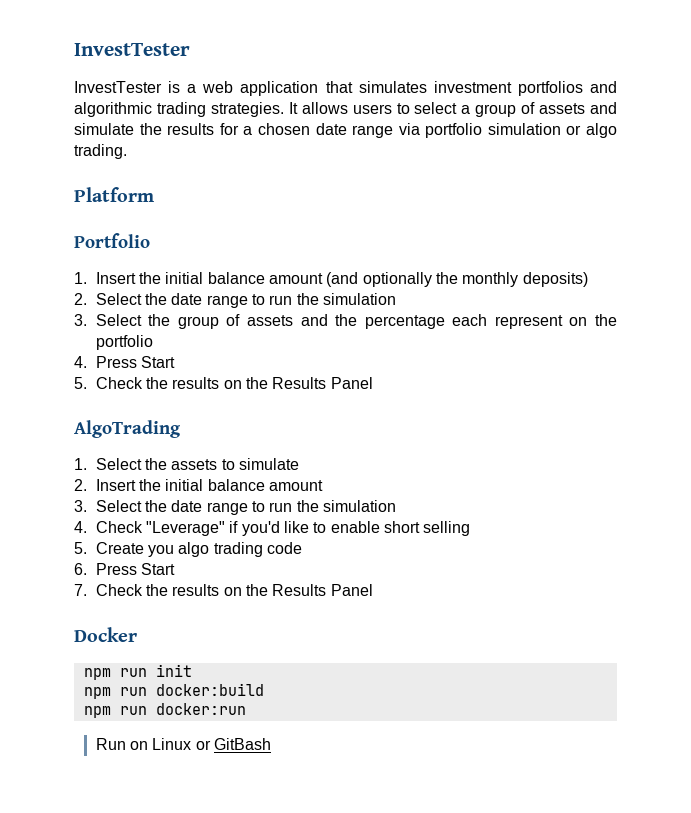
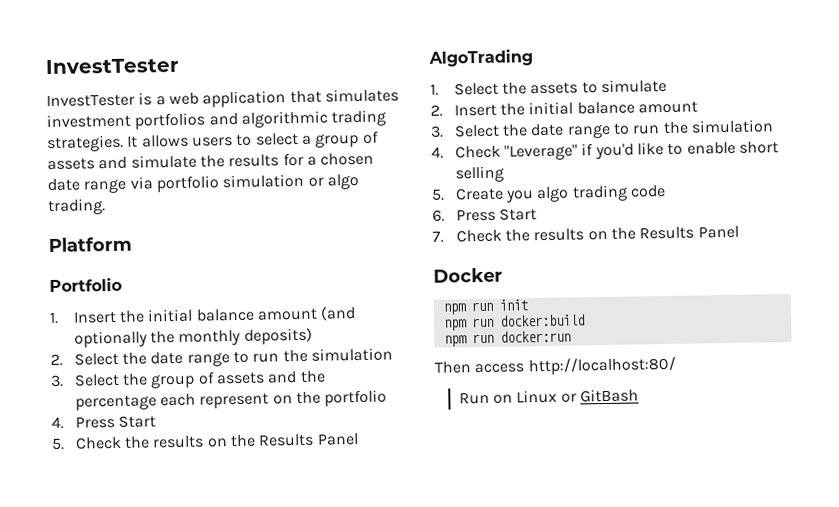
(246, 709) none -> [434,356,676,376] // Then access http://localhost:80/

